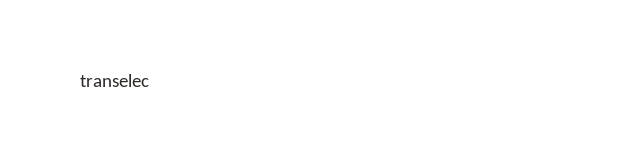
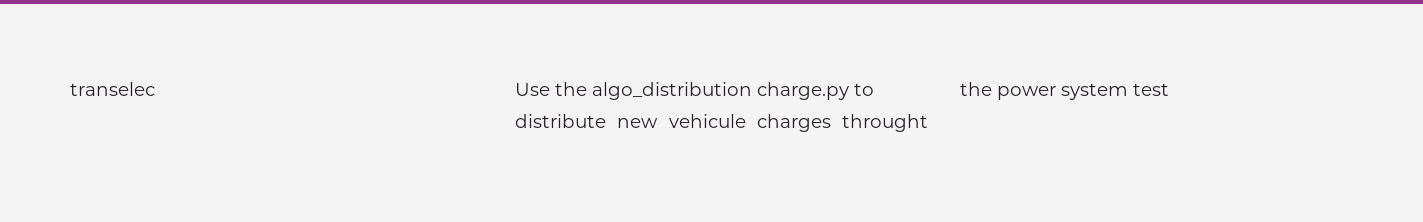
(149, 80) none -> [515,82,874,100] [515,114,928,132] [960,82,1169,100] // Use the algo_distribution charge.py to distribute new vehicule charges throught the power system test

